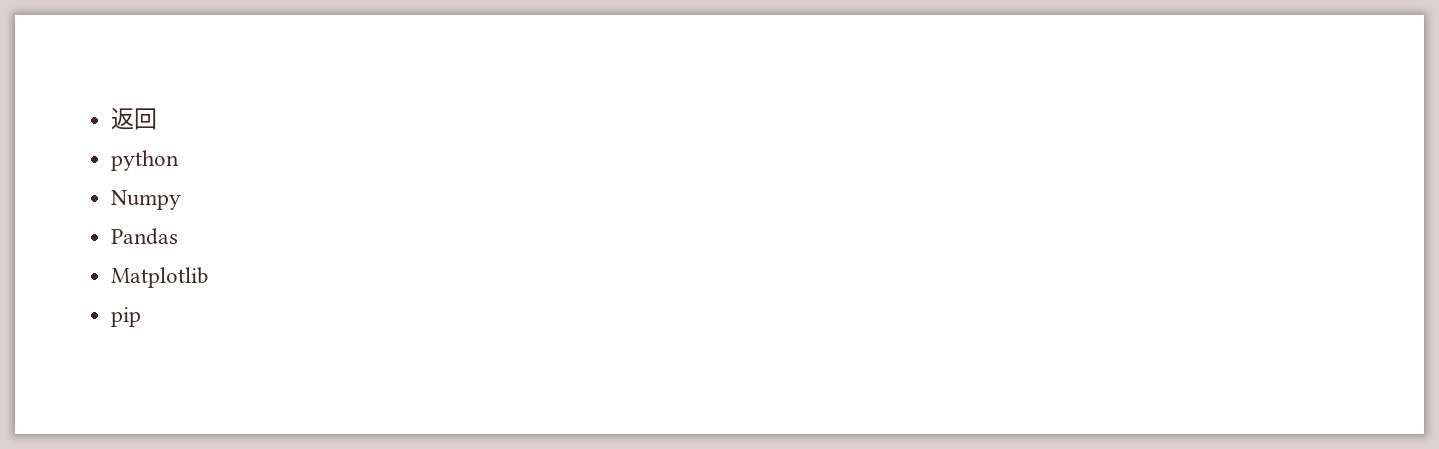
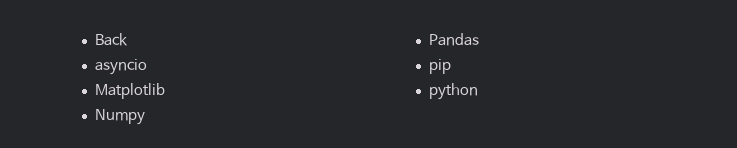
[111,107,158,130] [111,150,180,171] 返回 // python -> [94,33,128,46] [94,59,147,75] [94,83,165,99] Back // asyncio // Matplotlib
[111,267,209,288] [111,307,142,327] Matplotlib // pip -> [428,59,451,74] [428,83,478,100] pip // python

